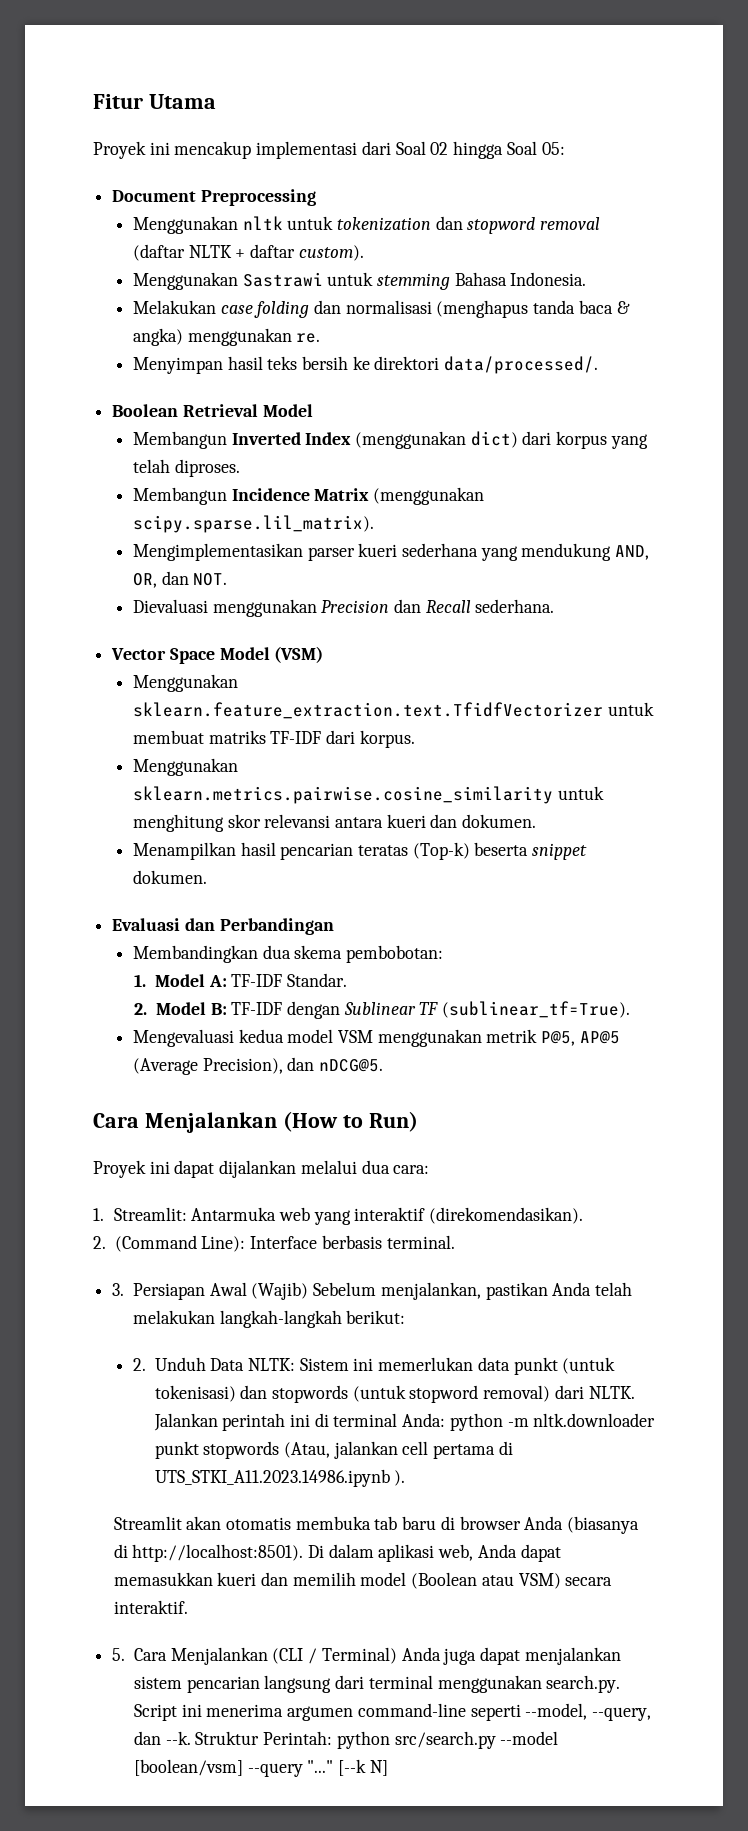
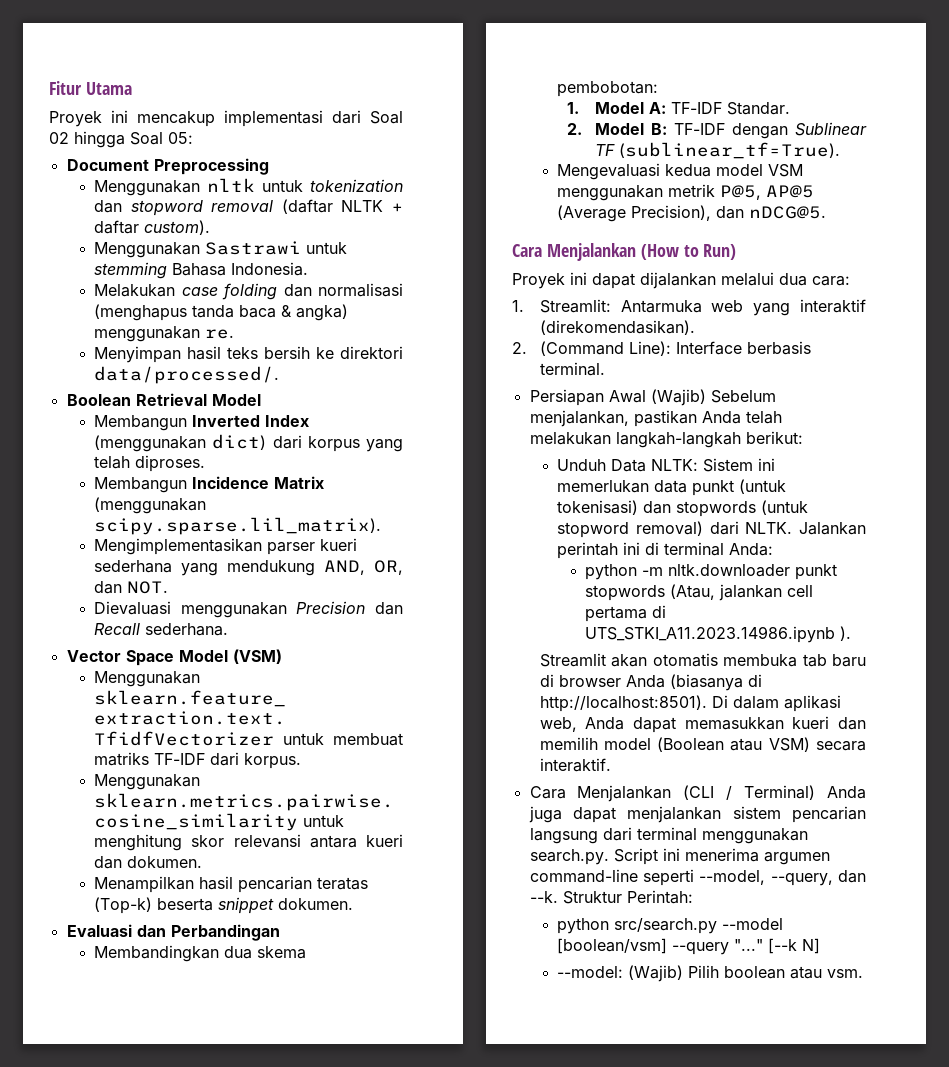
[112,1283,125,1296] 3. -> (605, 369) none
[132,1358,146,1371] 2. -> (803, 437) none
(446, 1420) none -> (774, 549) //
[112,1648,126,1661] 5. -> (611, 765) none
(333, 1738) none -> (693, 897) //
(388, 1768) none -> [557,965,864,982] // --model: (Wajib) Pilih boolean atau vsm.

